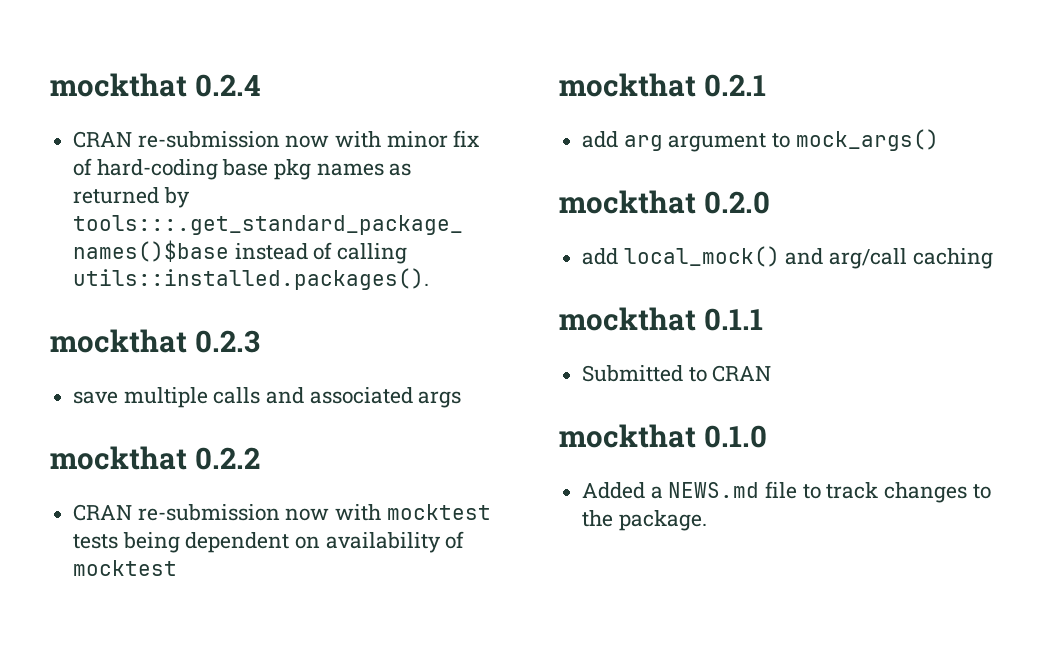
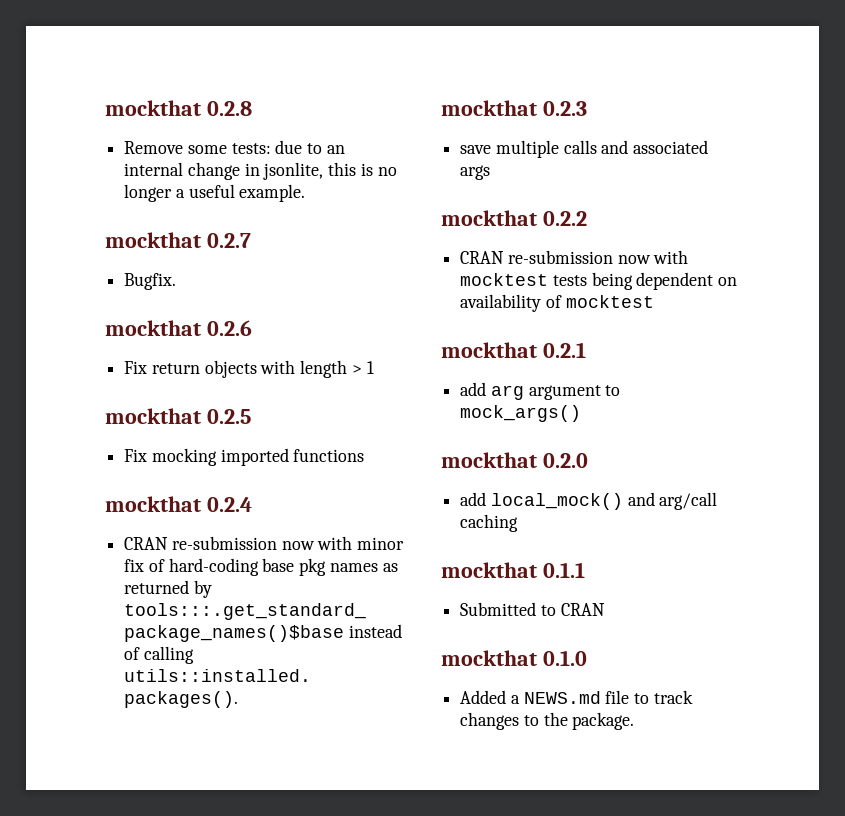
[50,73,187,97] mockthat -> [105,100,252,116] [124,140,345,154] [124,162,397,180] [124,184,306,202] [105,232,251,248] [124,273,177,290] [105,320,252,336] [124,360,374,378] [105,408,251,424] [124,448,365,466] [105,496,201,512] mockthat 0.2.8 // Remove some tests: due to an internal change in jsonlite, this is no longer a useful example. // mockthat 0.2.7 // Bugfix. // mockthat 0.2.6 // Fix return objects with length > 1 // mockthat 0.2.5 // Fix mocking imported functions // mockthat

